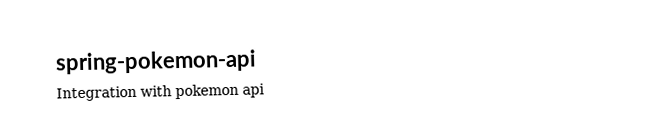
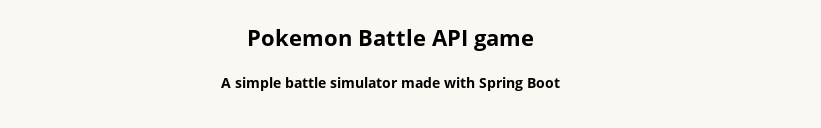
[55,49,257,75] [56,83,265,102] spring-pokemon-api // Integration with pokemon api -> [246,29,534,51] [220,77,560,91] Pokemon Battle API game // A simple battle simulator made with Spring Boot

